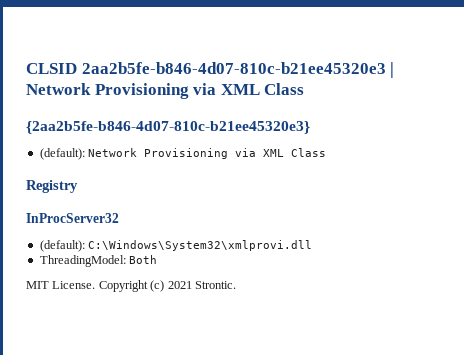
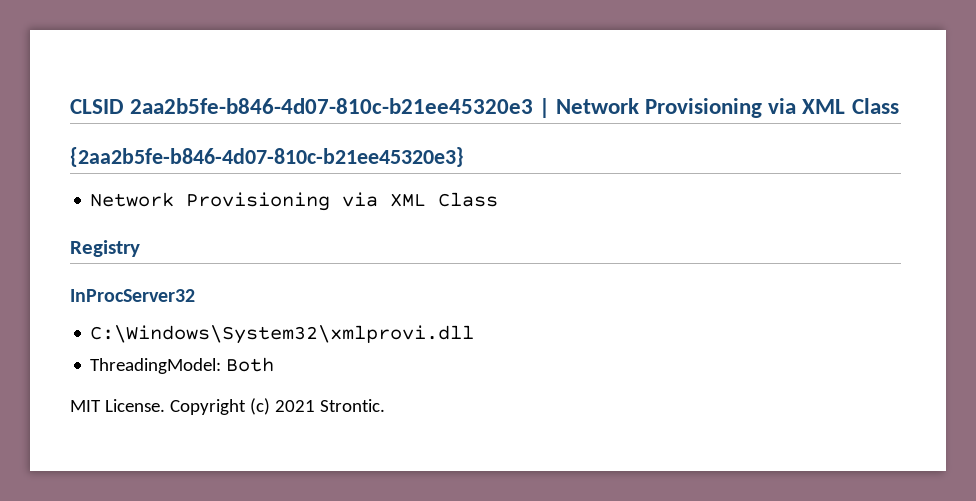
[39,148,85,160] (default): -> (464, 157) none
[39,240,85,252] (default): -> (195, 295) none

